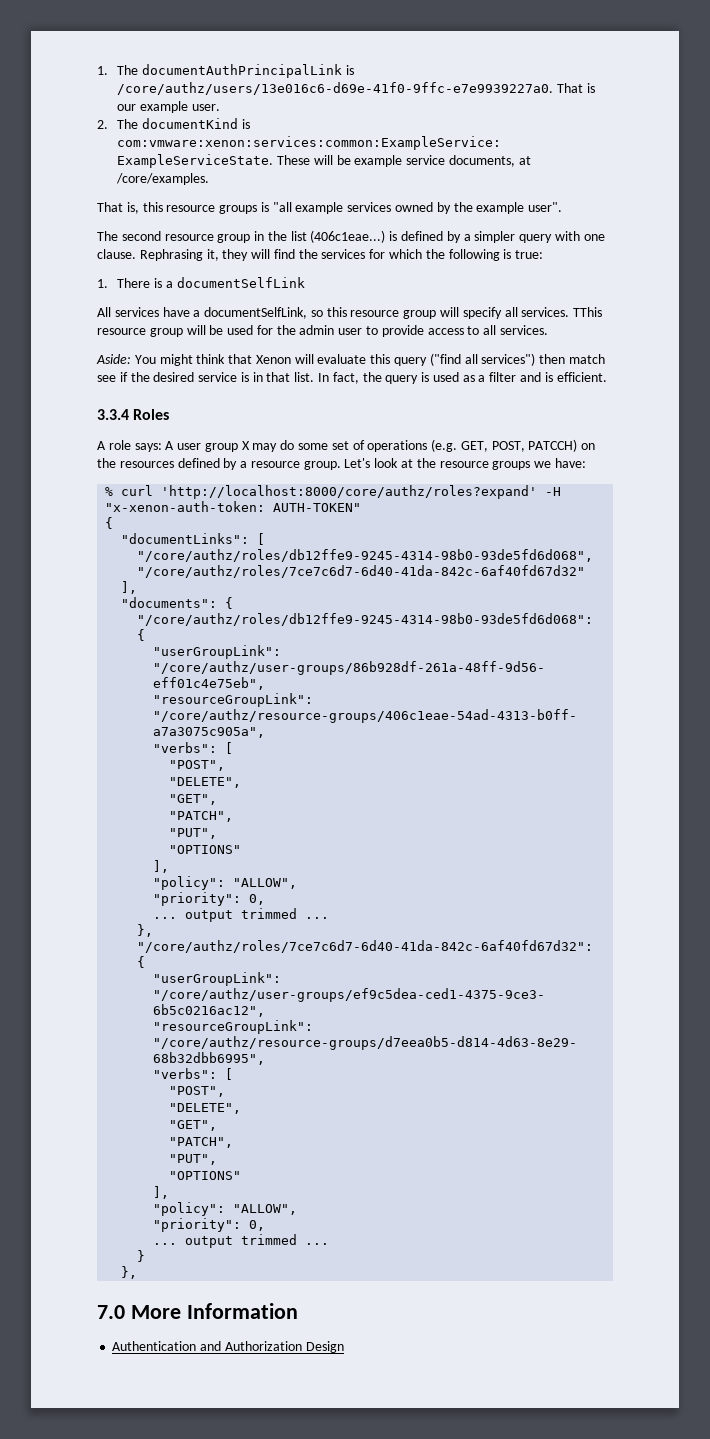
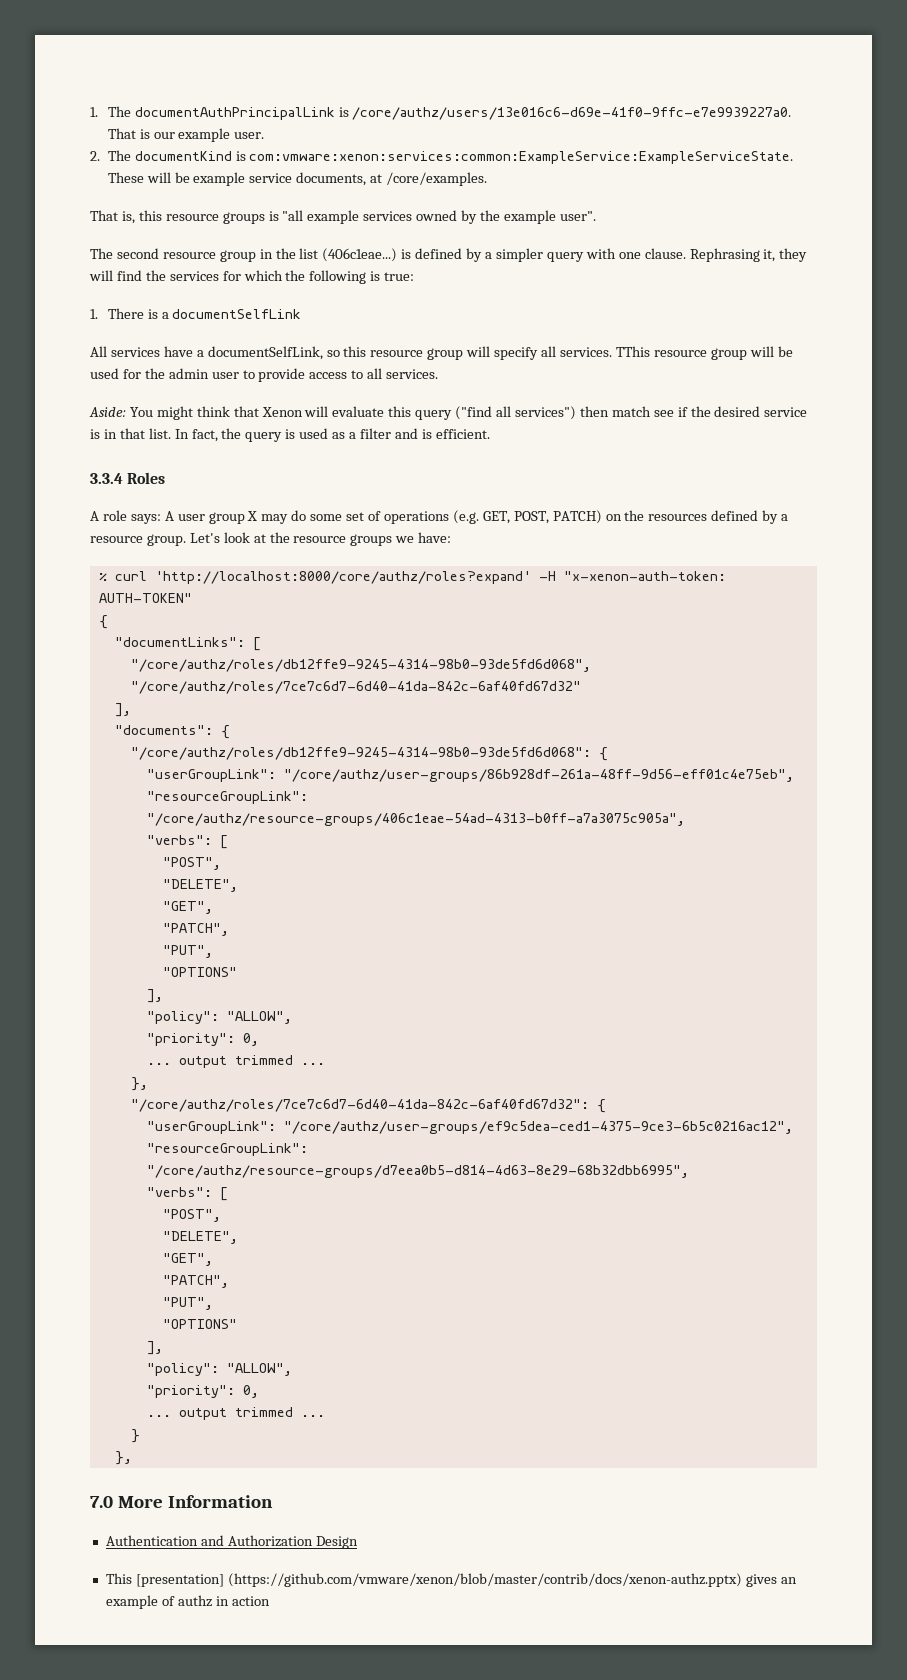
[528,439,578,452] PATCCH) -> [552,510,602,524] PATCH)
(344, 1347) none -> [105,1573,797,1587] [105,1595,270,1609] // This [presentation] (https://github.com/vmware/xenon/blob/master/contrib/docs/xenon-authz.pptx) gives an example of authz in action

